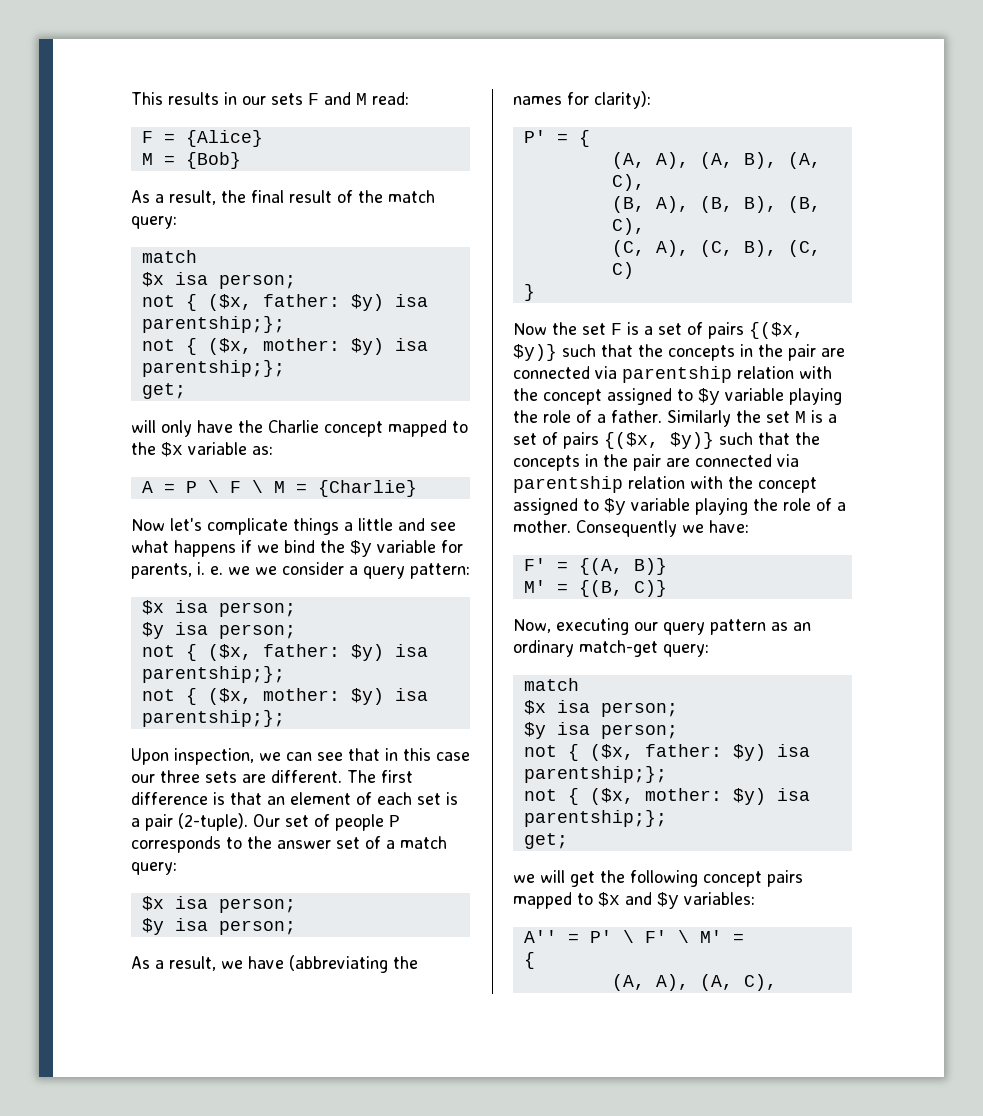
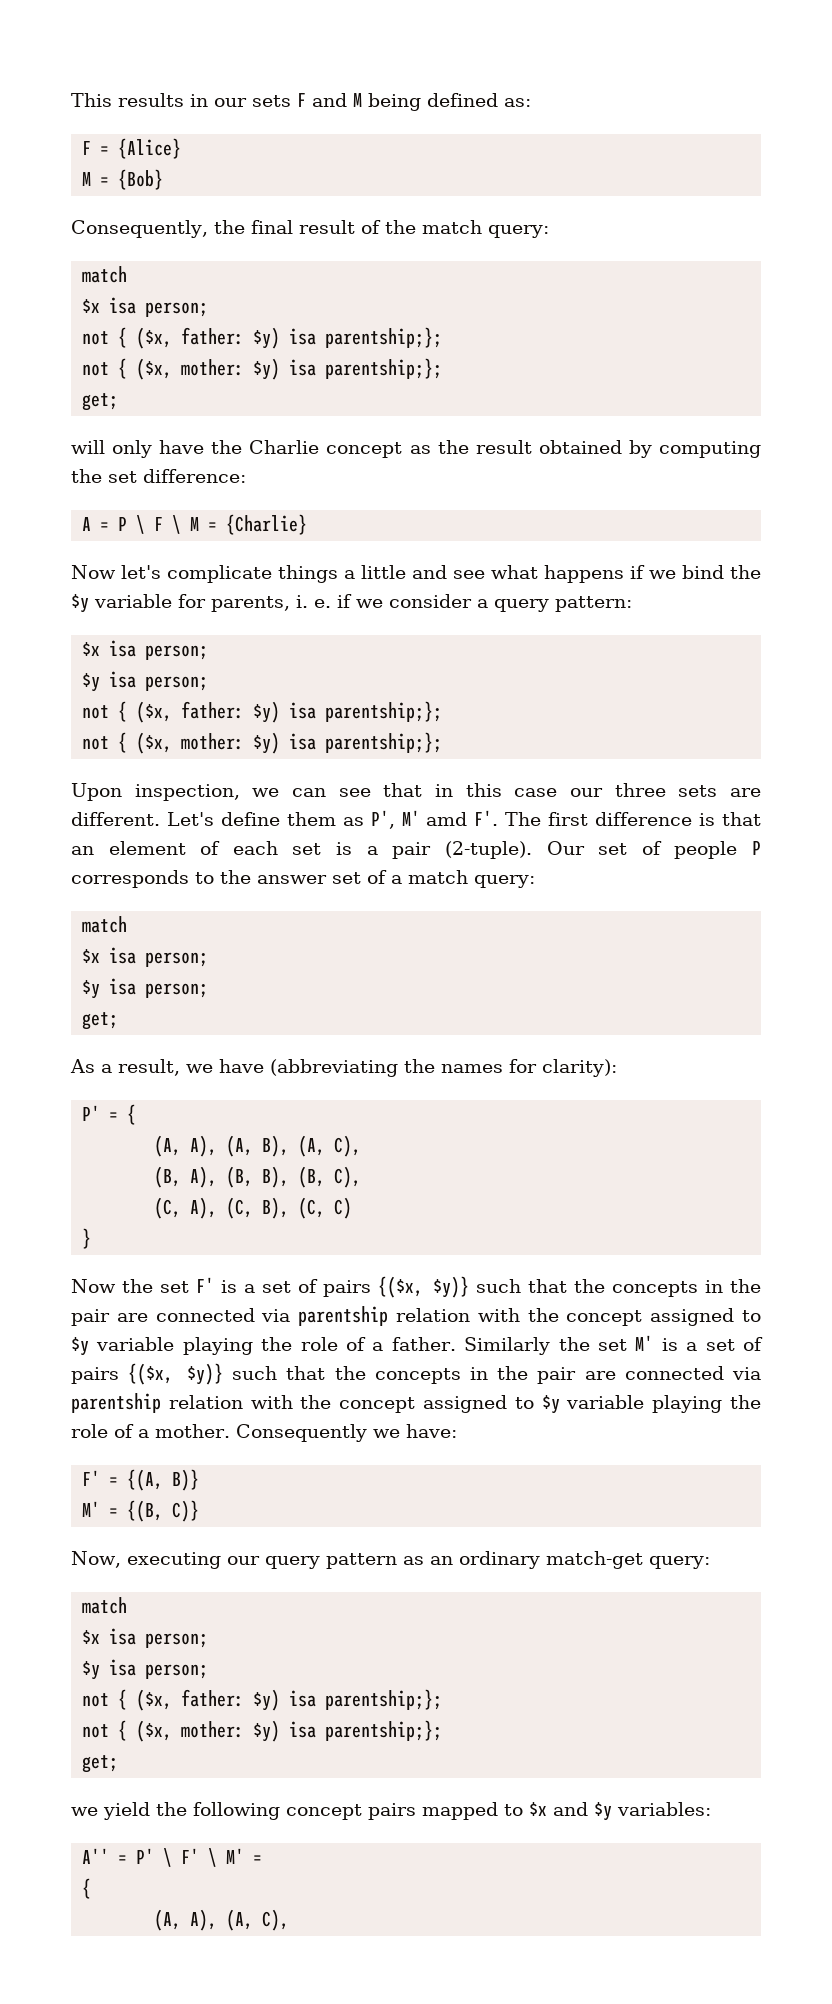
[372,92,409,105] read: -> [368,93,531,111] being defined as:
[131,190,216,205] As a result, -> [71,220,208,238] Consequently,
[388,420,468,437] [131,442,273,457] mapped to the $x variable as: -> [409,440,761,458] [71,469,246,483] as the result obtained by computing the set difference:
[228,566,250,575] we -> [337,594,352,608] if
(342, 776) none -> [166,810,499,829] Let's define them as P', M' amd F'.
[141,896,296,913] [141,918,296,935] // $x isa person; // $y isa person; -> [82,916,128,933] [82,947,209,967] [82,978,209,999] [82,1012,119,1030] // match // $x isa person; // $y isa person; // get;
[611,323,622,335] F -> [195,1277,214,1293] F'
[795,411,806,423] M -> [635,1335,654,1351] M'
[540,870,595,887] will get -> [103,1802,150,1820] yield

